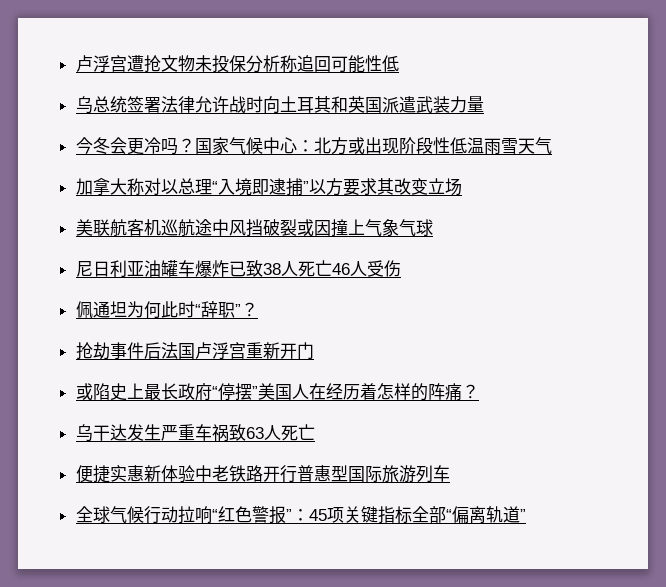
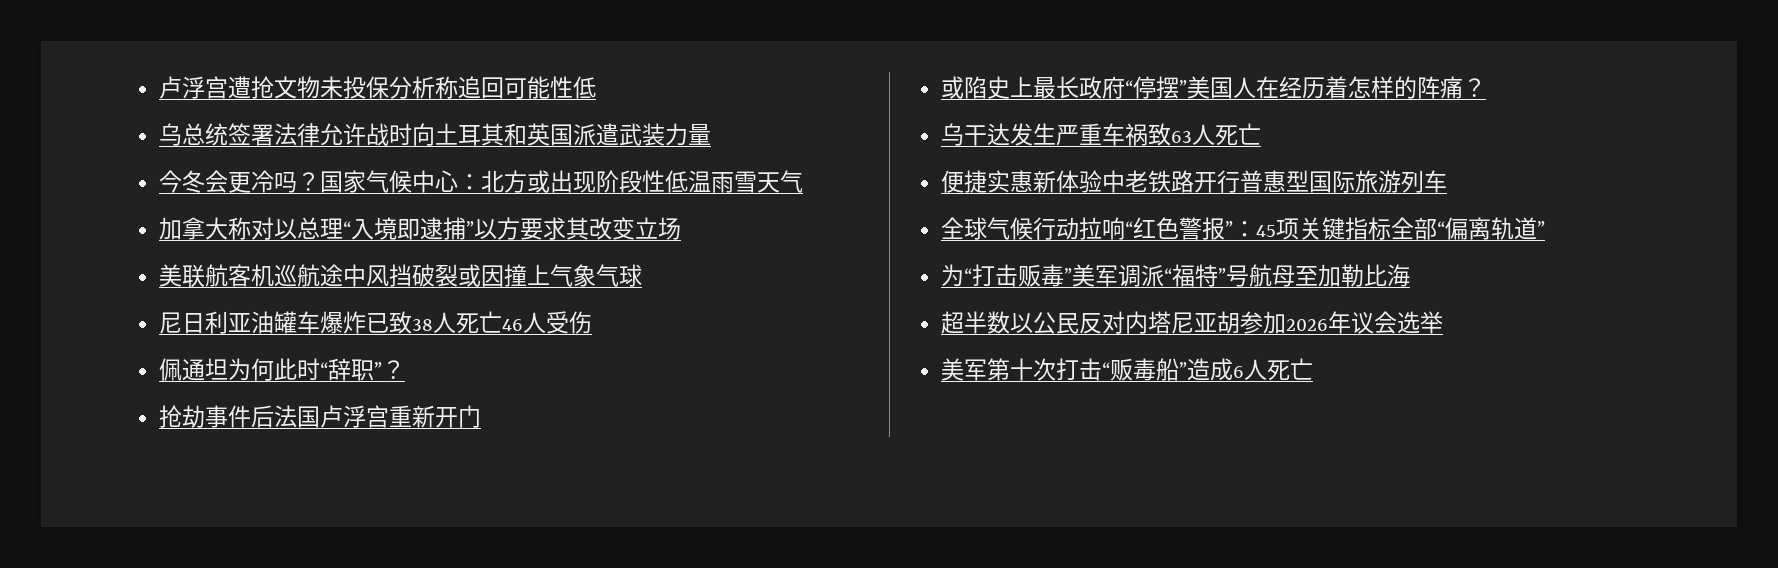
(526, 515) none -> [941,264,1411,287] [941,311,1444,334] [941,358,1314,381] // 为“打击贩毒”美军调派“福特”号航母至加勒比海 // 超半数以公民反对内塔尼亚胡参加2026年议会选举 // 美军第十次打击“贩毒船”造成6人死亡

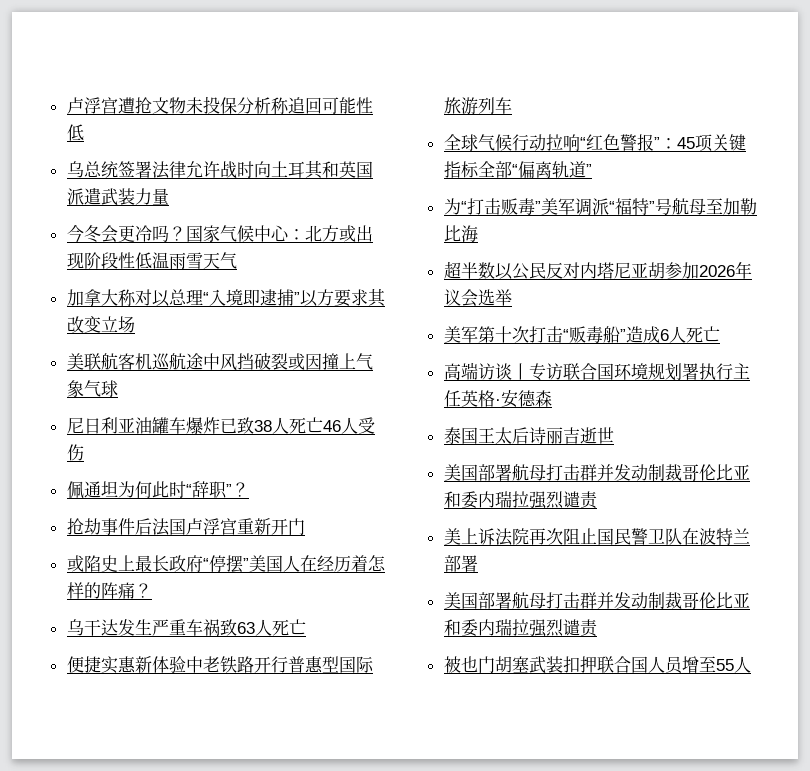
(1314, 369) none -> [443,362,750,381] [443,390,552,408] [443,427,614,444] [443,464,750,482] [443,491,598,509] [443,528,750,546] [443,555,478,572] [443,592,750,610] [443,619,598,637] [443,656,751,674] // 高端访谈丨专访联合国环境规划署执行主任英格·安德森 // 泰国王太后诗丽吉逝世 // 美国部署航母打击群并发动制裁哥伦比亚和委内瑞拉强烈谴责 // 美上诉法院再次阻止国民警卫队在波特兰部署 // 美国部署航母打击群并发动制裁哥伦比亚和委内瑞拉强烈谴责 // 被也门胡塞武装扣押联合国人员增至55人

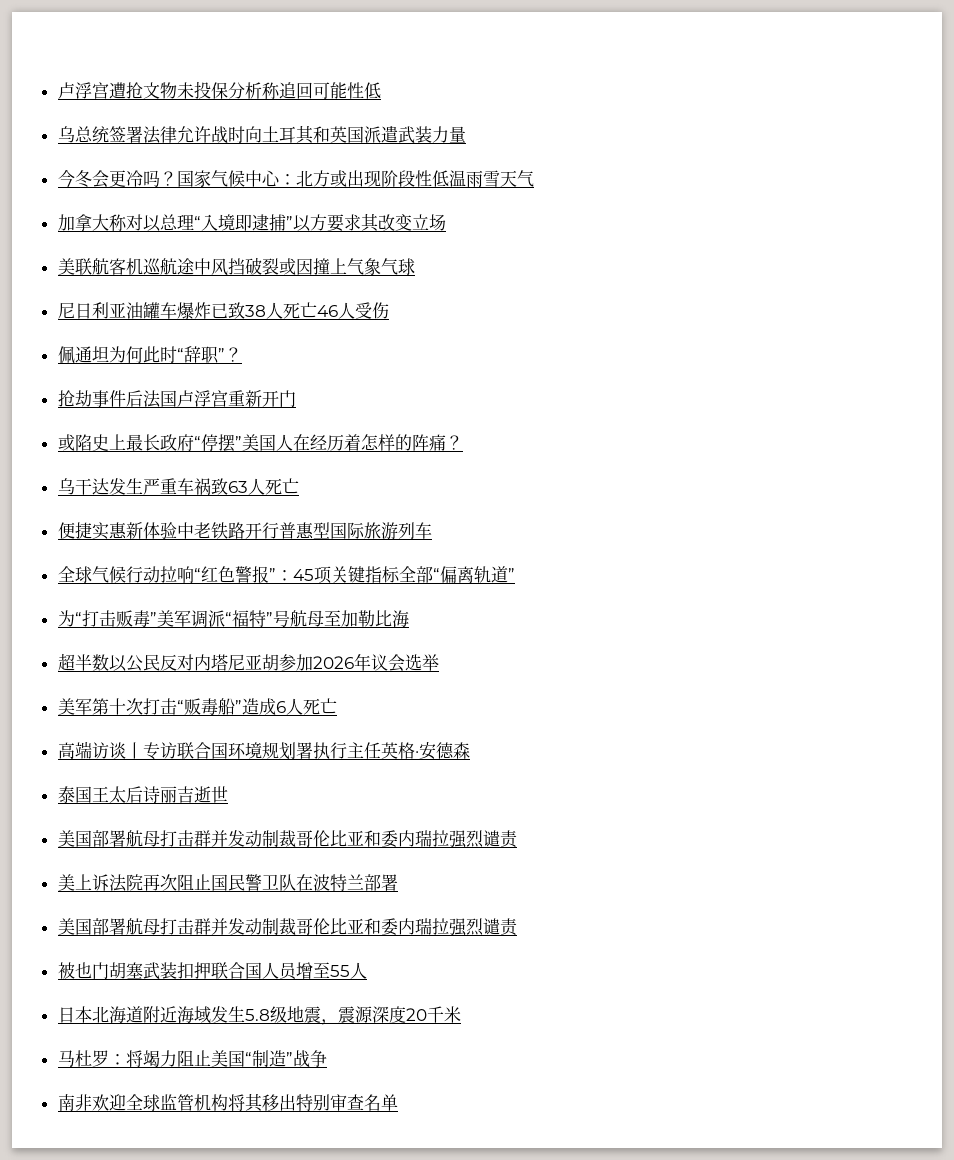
(751, 664) none -> [57,1006,461,1025] [57,1050,327,1068] [57,1093,398,1112] // 日本北海道附近海域发生5.8级地震，震源深度20千米 // 马杜罗：将竭力阻止美国“制造”战争 // 南非欢迎全球监管机构将其移出特别审查名单

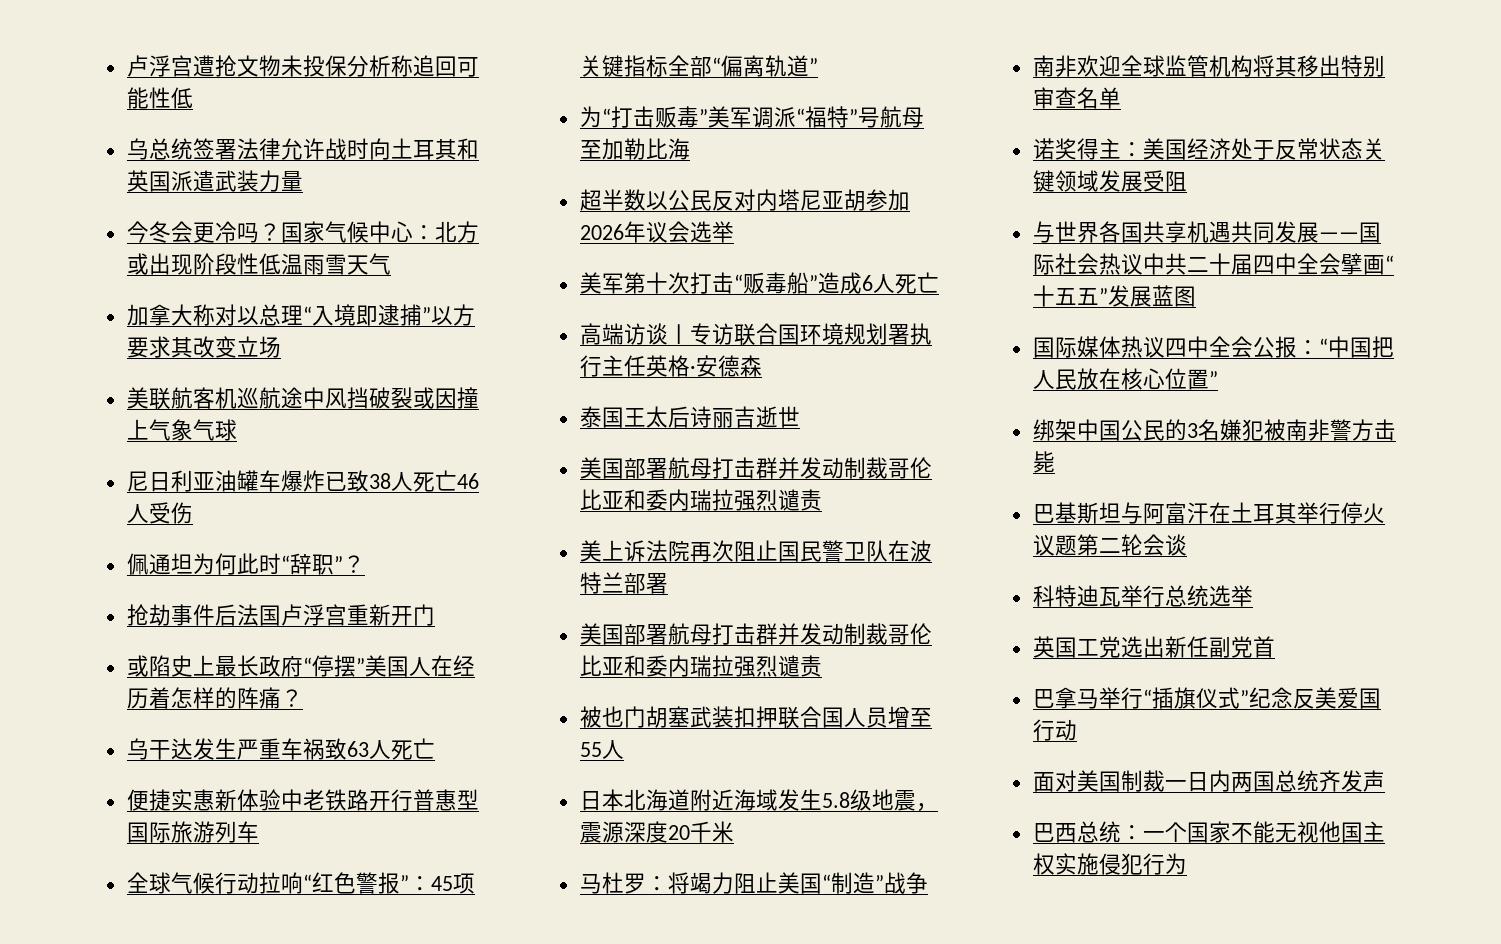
(398, 1102) none -> [1032,138,1385,160] [1032,170,1187,192] [1032,221,1381,243] [1032,253,1394,275] [1032,285,1196,307] [1032,336,1394,358] [1032,368,1218,390] [1032,419,1396,441] [1032,451,1055,473] [1032,502,1385,524] [1032,534,1187,556] [1032,585,1253,607] [1032,636,1275,658] [1032,687,1381,709] [1032,719,1077,741] [1032,770,1385,792] [1032,821,1385,843] [1032,853,1187,875] // 诺奖得主：美国经济处于反常状态关键领域发展受阻 // 与世界各国共享机遇共同发展——国际社会热议中共二十届四中全会擘画“十五五”发展蓝图 // 国际媒体热议四中全会公报：“中国把人民放在核心位置” // 绑架中国公民的3名嫌犯被南非警方击毙 // 巴基斯坦与阿富汗在土耳其举行停火议题第二轮会谈 // 科特迪瓦举行总统选举 // 英国工党选出新任副党首 // 巴拿马举行“插旗仪式”纪念反美爱国行动 // 面对美国制裁一日内两国总统齐发声 // 巴西总统：一个国家不能无视他国主权实施侵犯行为

